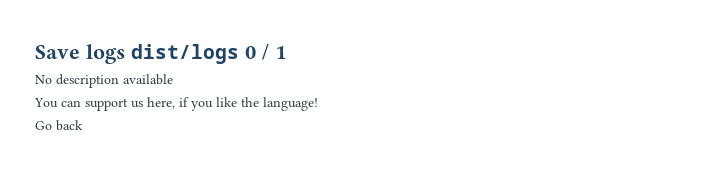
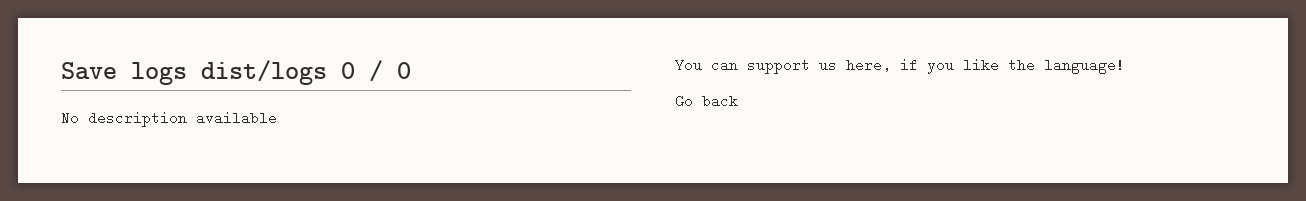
[275,46,286,59] 1 -> [397,62,411,79] 0

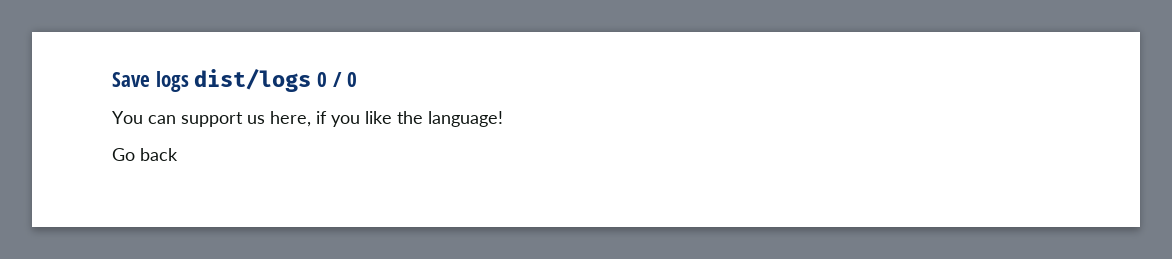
[61,111,277,127] // No description available -> (358, 79) none

